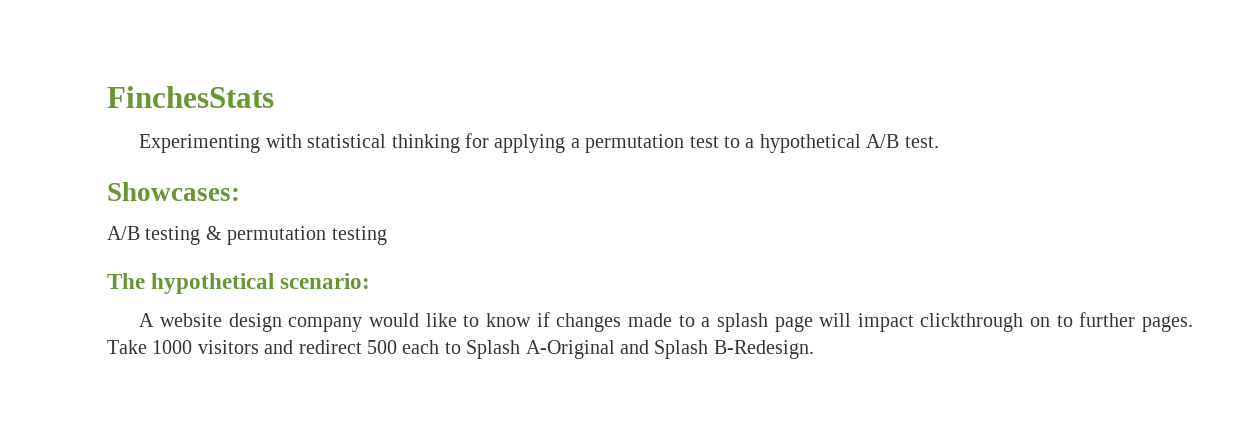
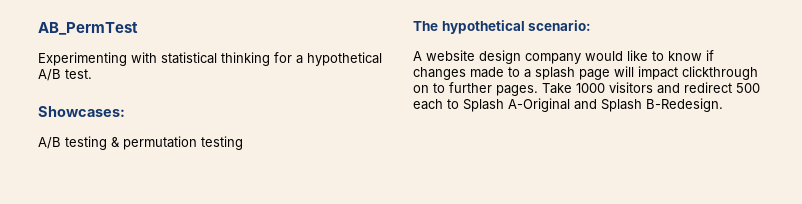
[107,86,274,108] FinchesStats -> [38,22,138,35] AB_PermTest
[494,134,741,153] applying a permutation test to -> (292, 57) none

